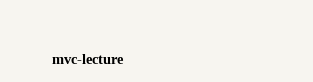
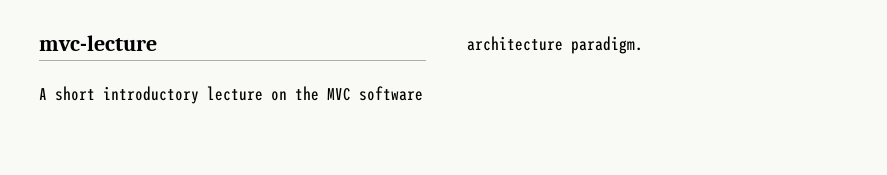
(124, 59) none -> [39,86,423,104] [467,36,643,54] // A short introductory lecture on the MVC software architecture paradigm.

